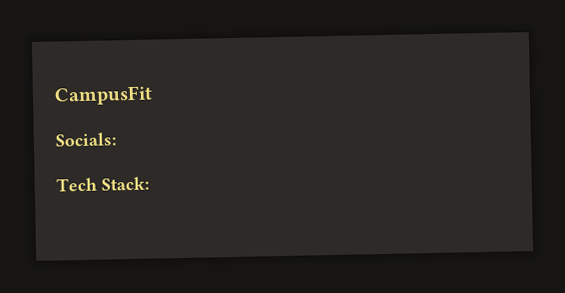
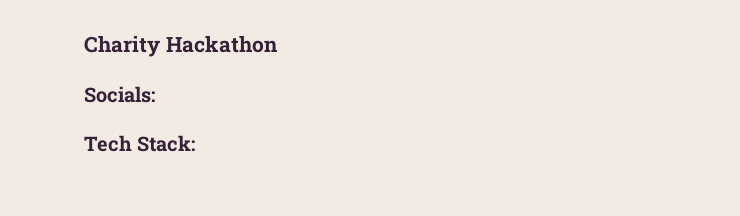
[54,85,153,106] CampusFit -> [84,36,278,57] Charity Hackathon

